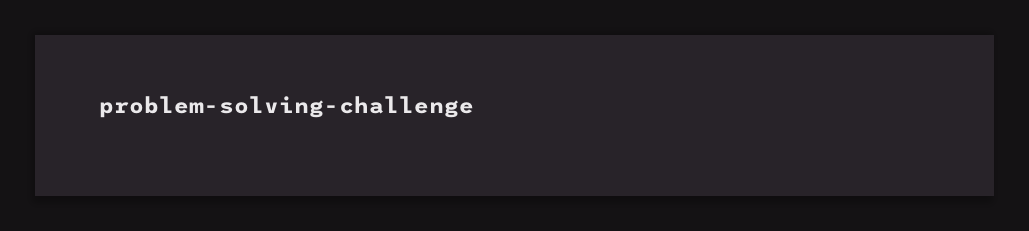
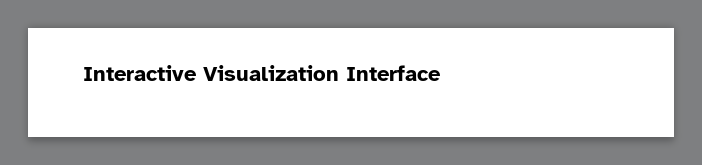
[99,96,474,118] problem-solving-challenge -> [83,65,441,81] Interactive Visualization Interface

